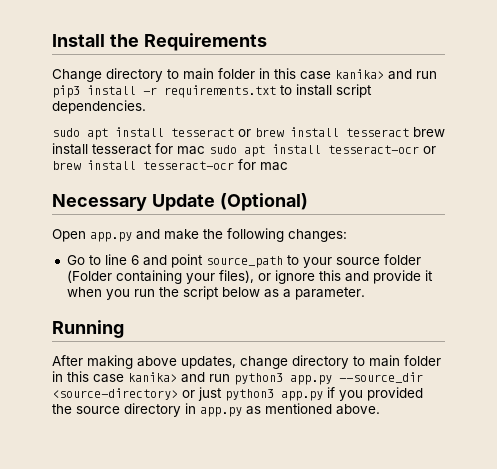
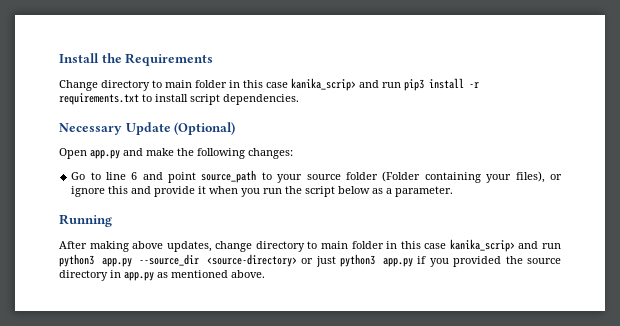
[335,69,384,79] kanika> -> [291,78,356,91] kanika_scrip>
[52,127,445,140] [52,143,436,157] [52,159,288,171] // sudo apt install tesseract or brew install tesseract brew install tesseract for mac sudo apt install tesseract-ocr or brew install tesseract-ocr for mac -> (299, 99) none
[128,372,177,382] kanika> -> [449,239,515,252] kanika_scrip>

